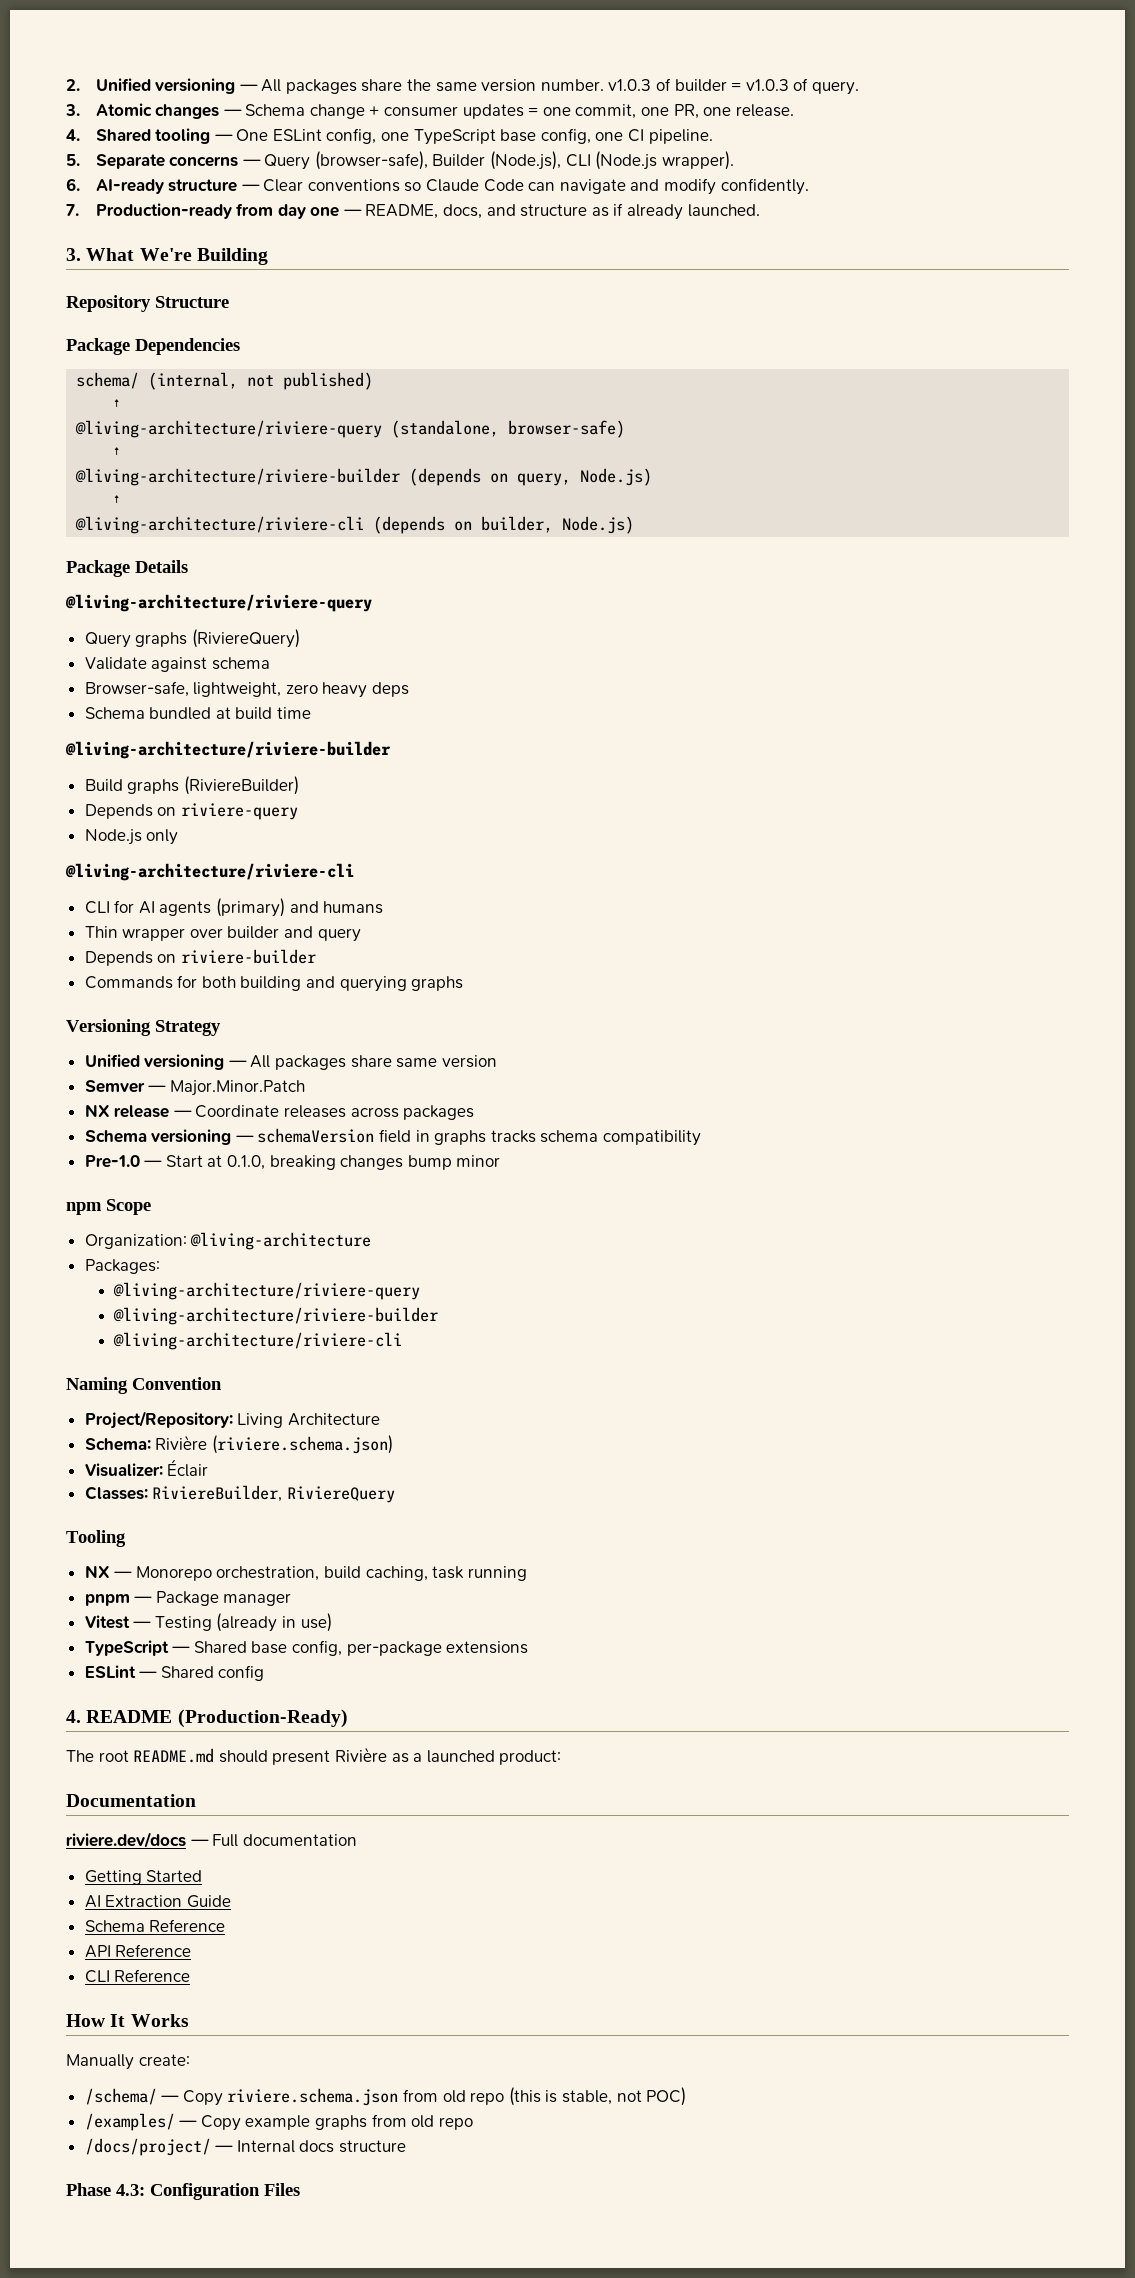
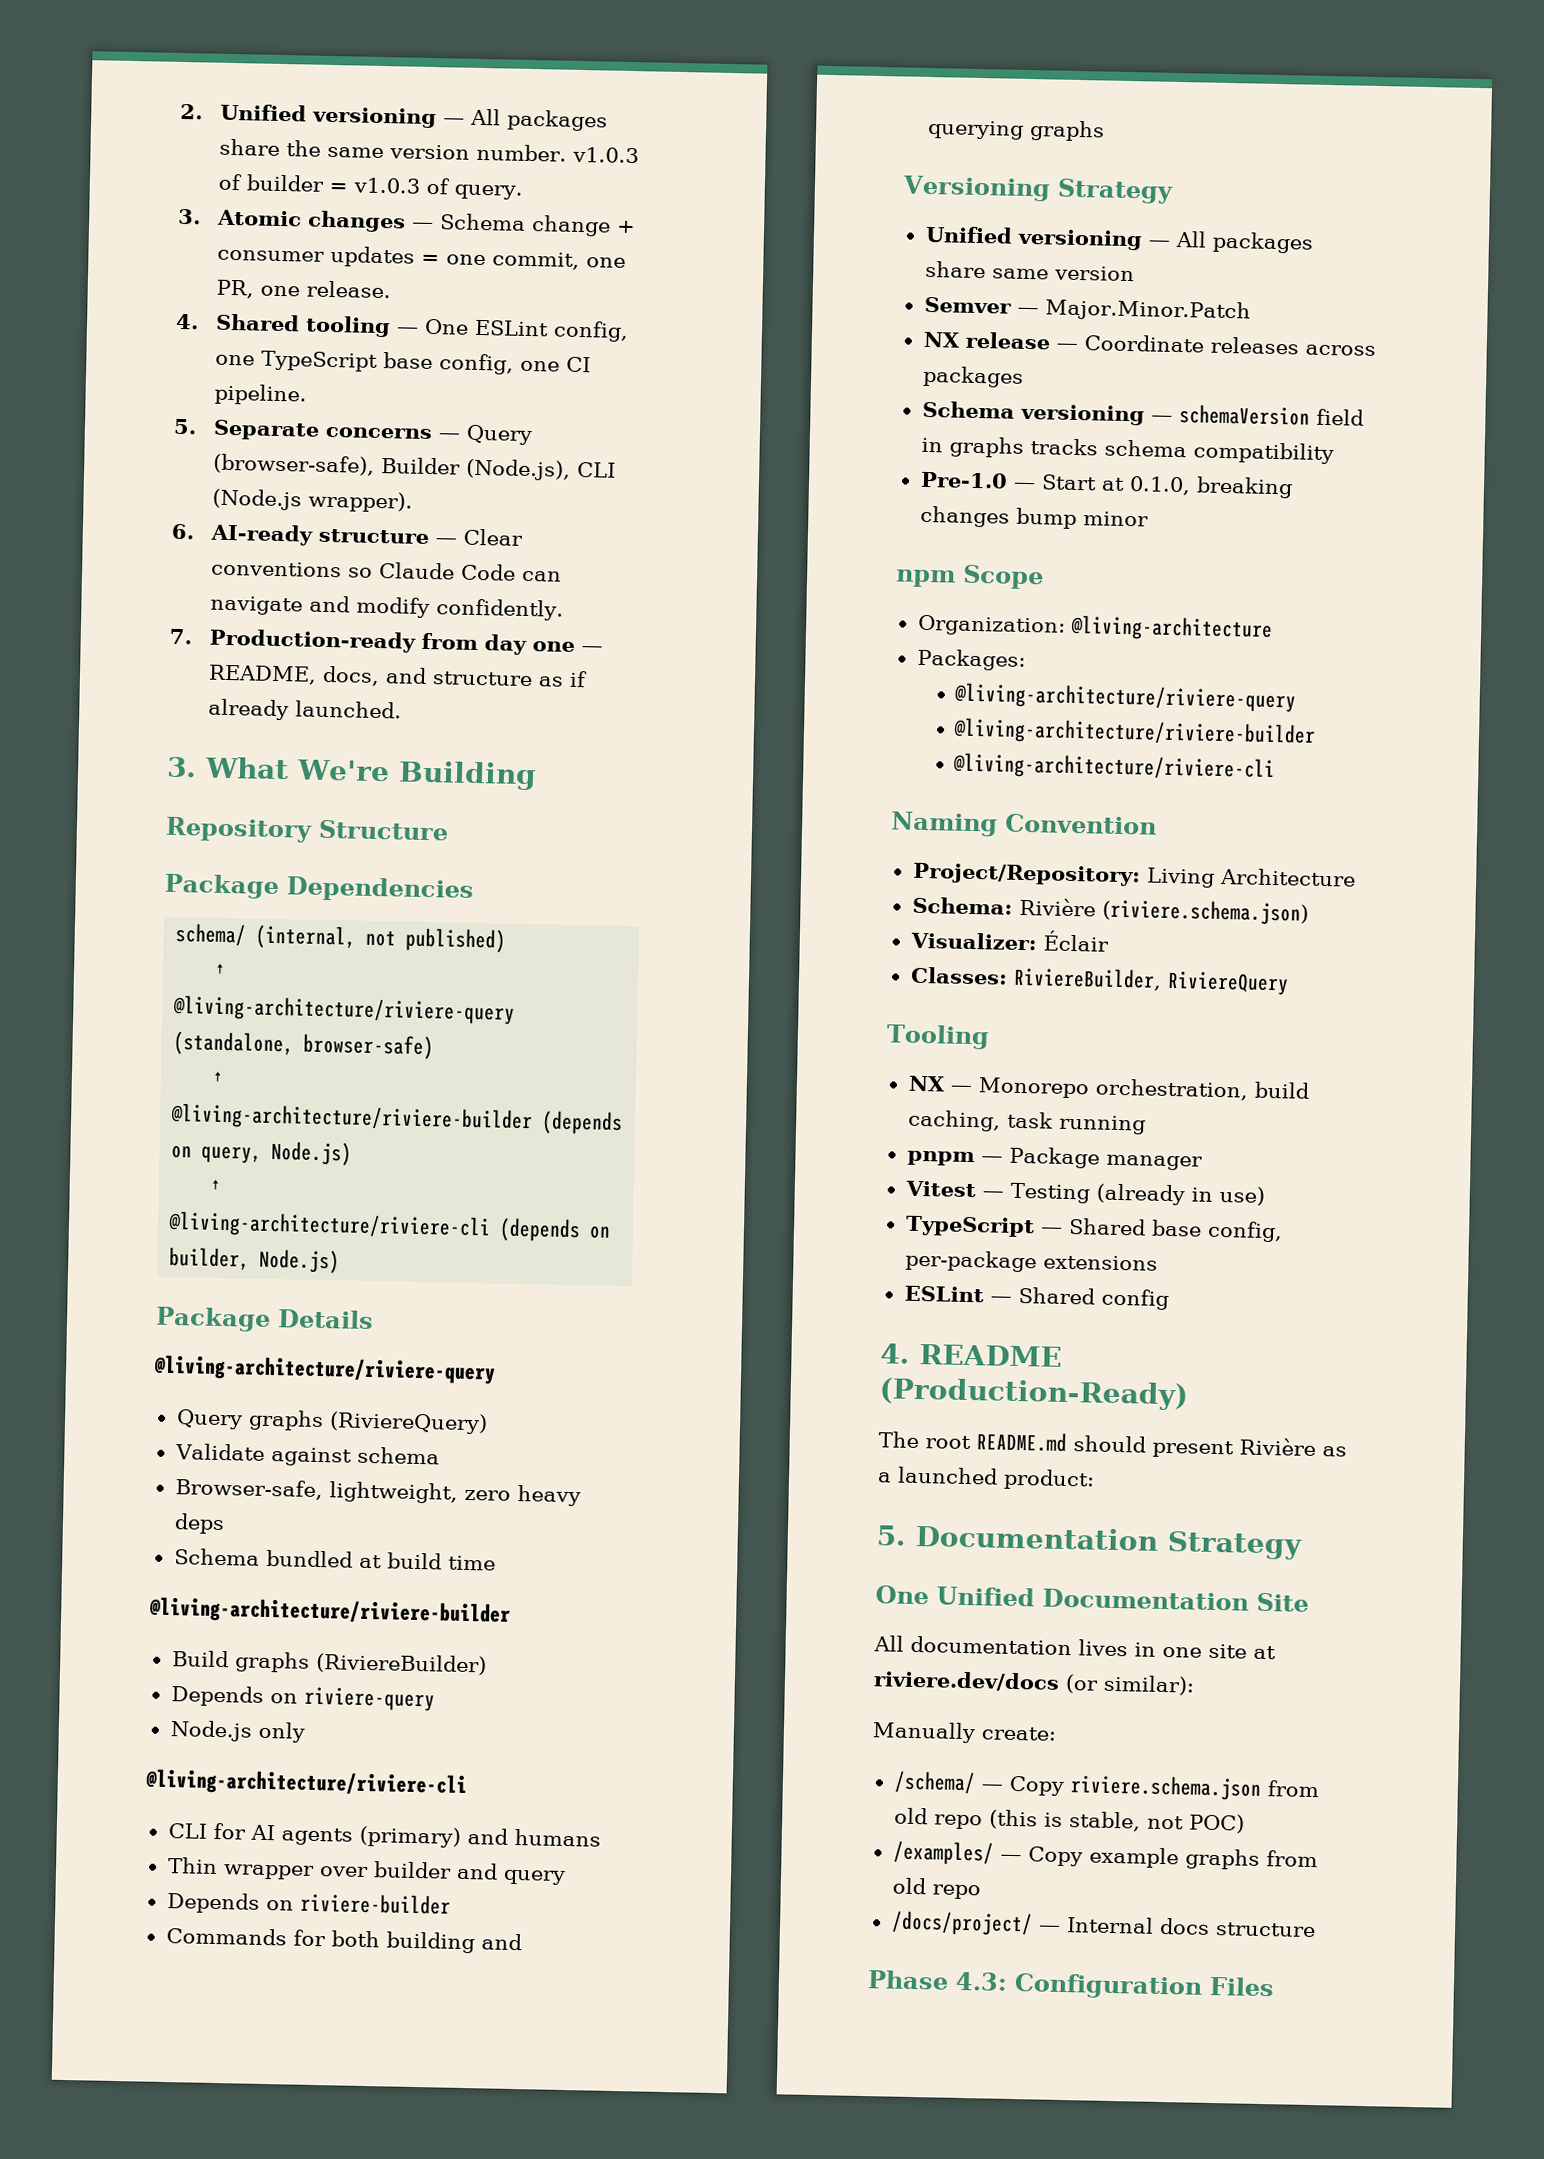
[66,1794,196,1807] [66,1832,357,1848] [84,1870,203,1885] [84,1895,231,1908] [84,1919,226,1932] [84,1944,192,1958] [84,1969,191,1983] [66,2014,189,2027] Documentation // riviere.dev/docs — Full documentation // Getting Started // AI Extraction Guide // Schema Reference // API Reference // CLI Reference // How It Works -> [876,1524,1302,1560] [875,1585,1309,1612] [873,1635,1276,1660] [873,1670,1195,1696] 5. Documentation Strategy // One Unified Documentation Site // All documentation lives in one site at riviere.dev/docs (or similar):

